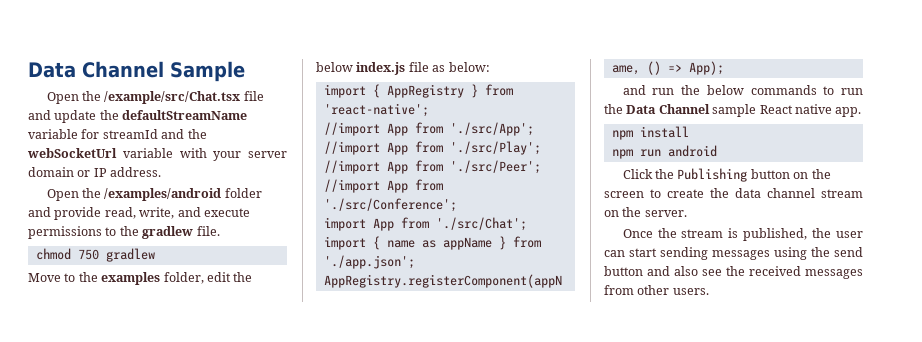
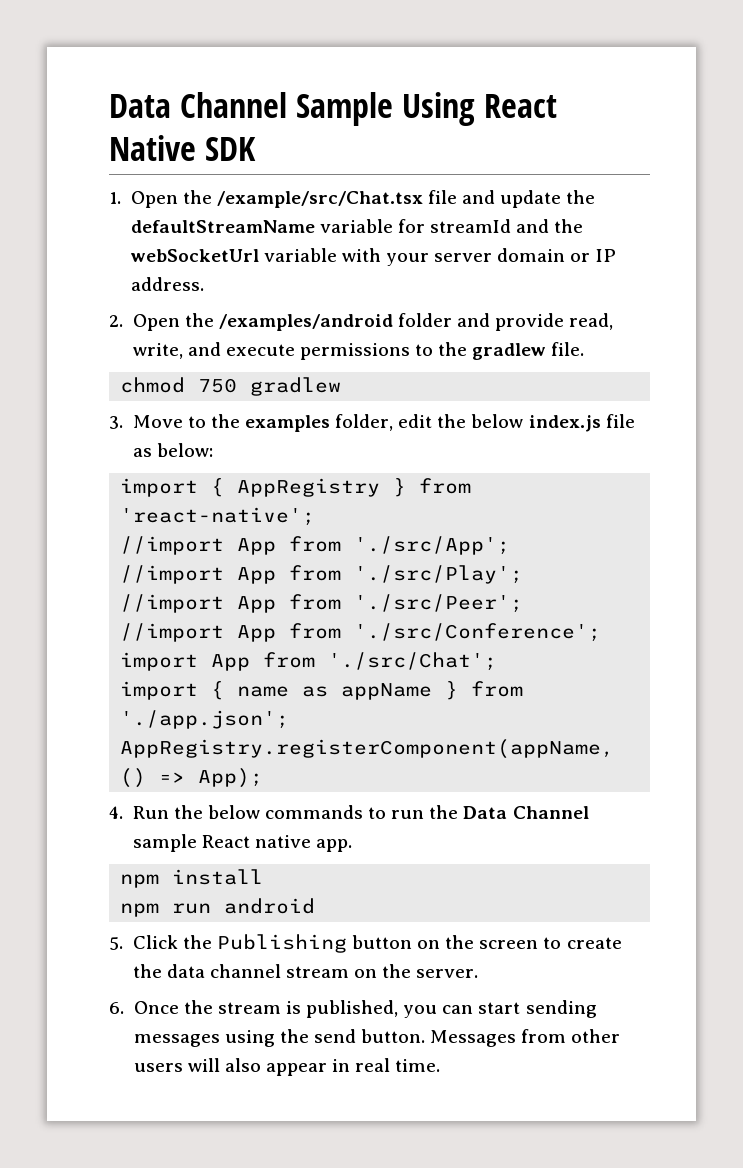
(245, 71) // -> [402,92,558,126] [109,135,257,161] [109,192,121,204] Using React Native SDK // 1.
(162, 172) none -> [109,315,123,327] 2.
(155, 255) none -> [109,416,123,429] 3.
[622,85,675,95] and run -> [109,806,169,819] 4. Run
(717, 151) none -> [109,937,123,950] 5.
(687, 213) none -> [109,1002,124,1014] 6.
[812,228,863,238] the user -> [403,1005,438,1018] you
[604,266,863,279] [604,285,709,295] button and also see the received messages from other users. -> [361,1029,621,1047] [133,1058,441,1076] button. Messages from other users will also appear in real time.

